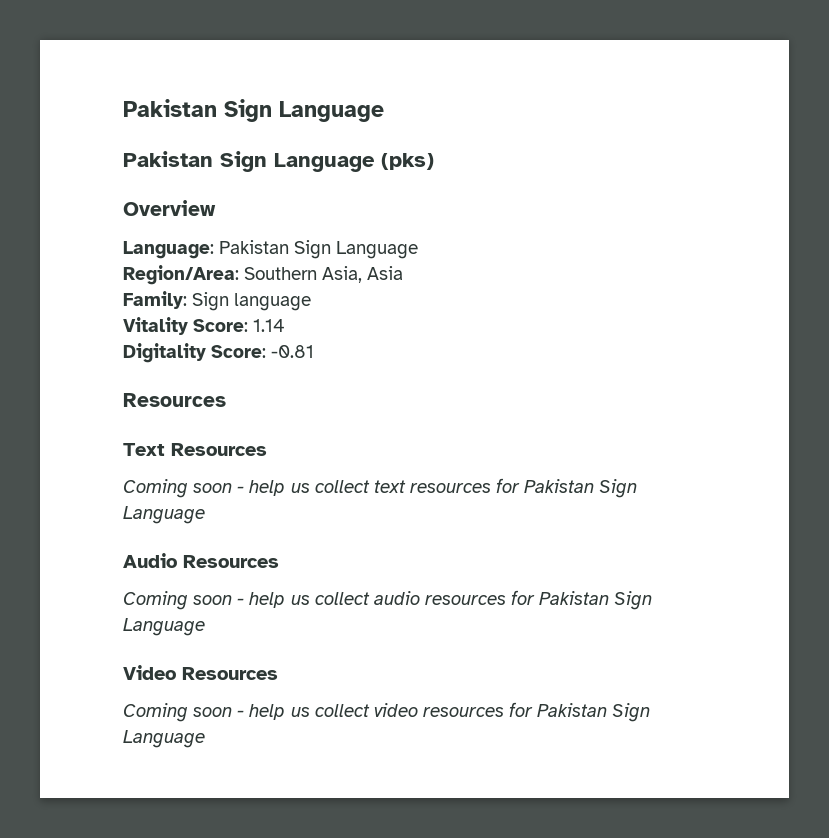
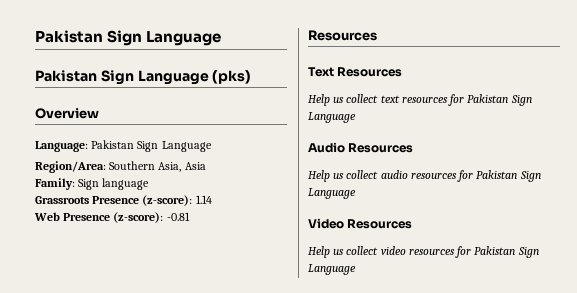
[123,317,286,335] [123,343,267,363] Vitality Score: 1.14 // Digitality Score: -> [35,195,212,206] [34,212,164,223] Grassroots Presence (z-score): 1.14 // Web Presence (z-score):
[123,479,286,498] Coming soon - help -> [308,94,330,106] Help
[123,591,286,610] Coming soon - help -> [308,170,330,182] Help
[123,703,286,722] Coming soon - help -> [308,246,330,258] Help

